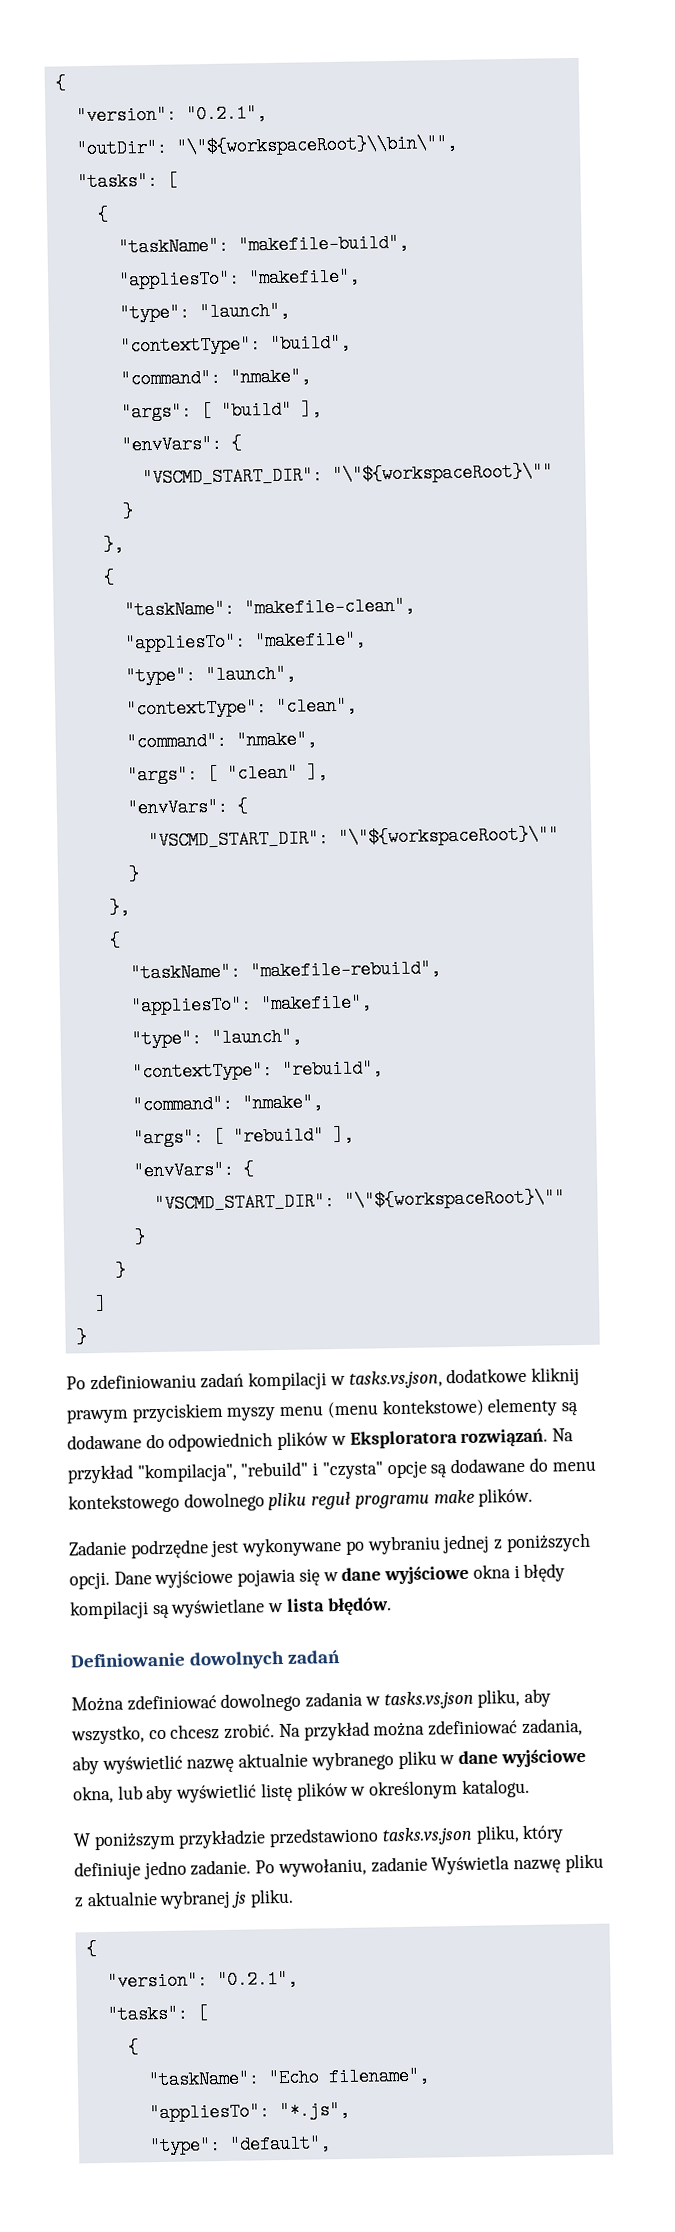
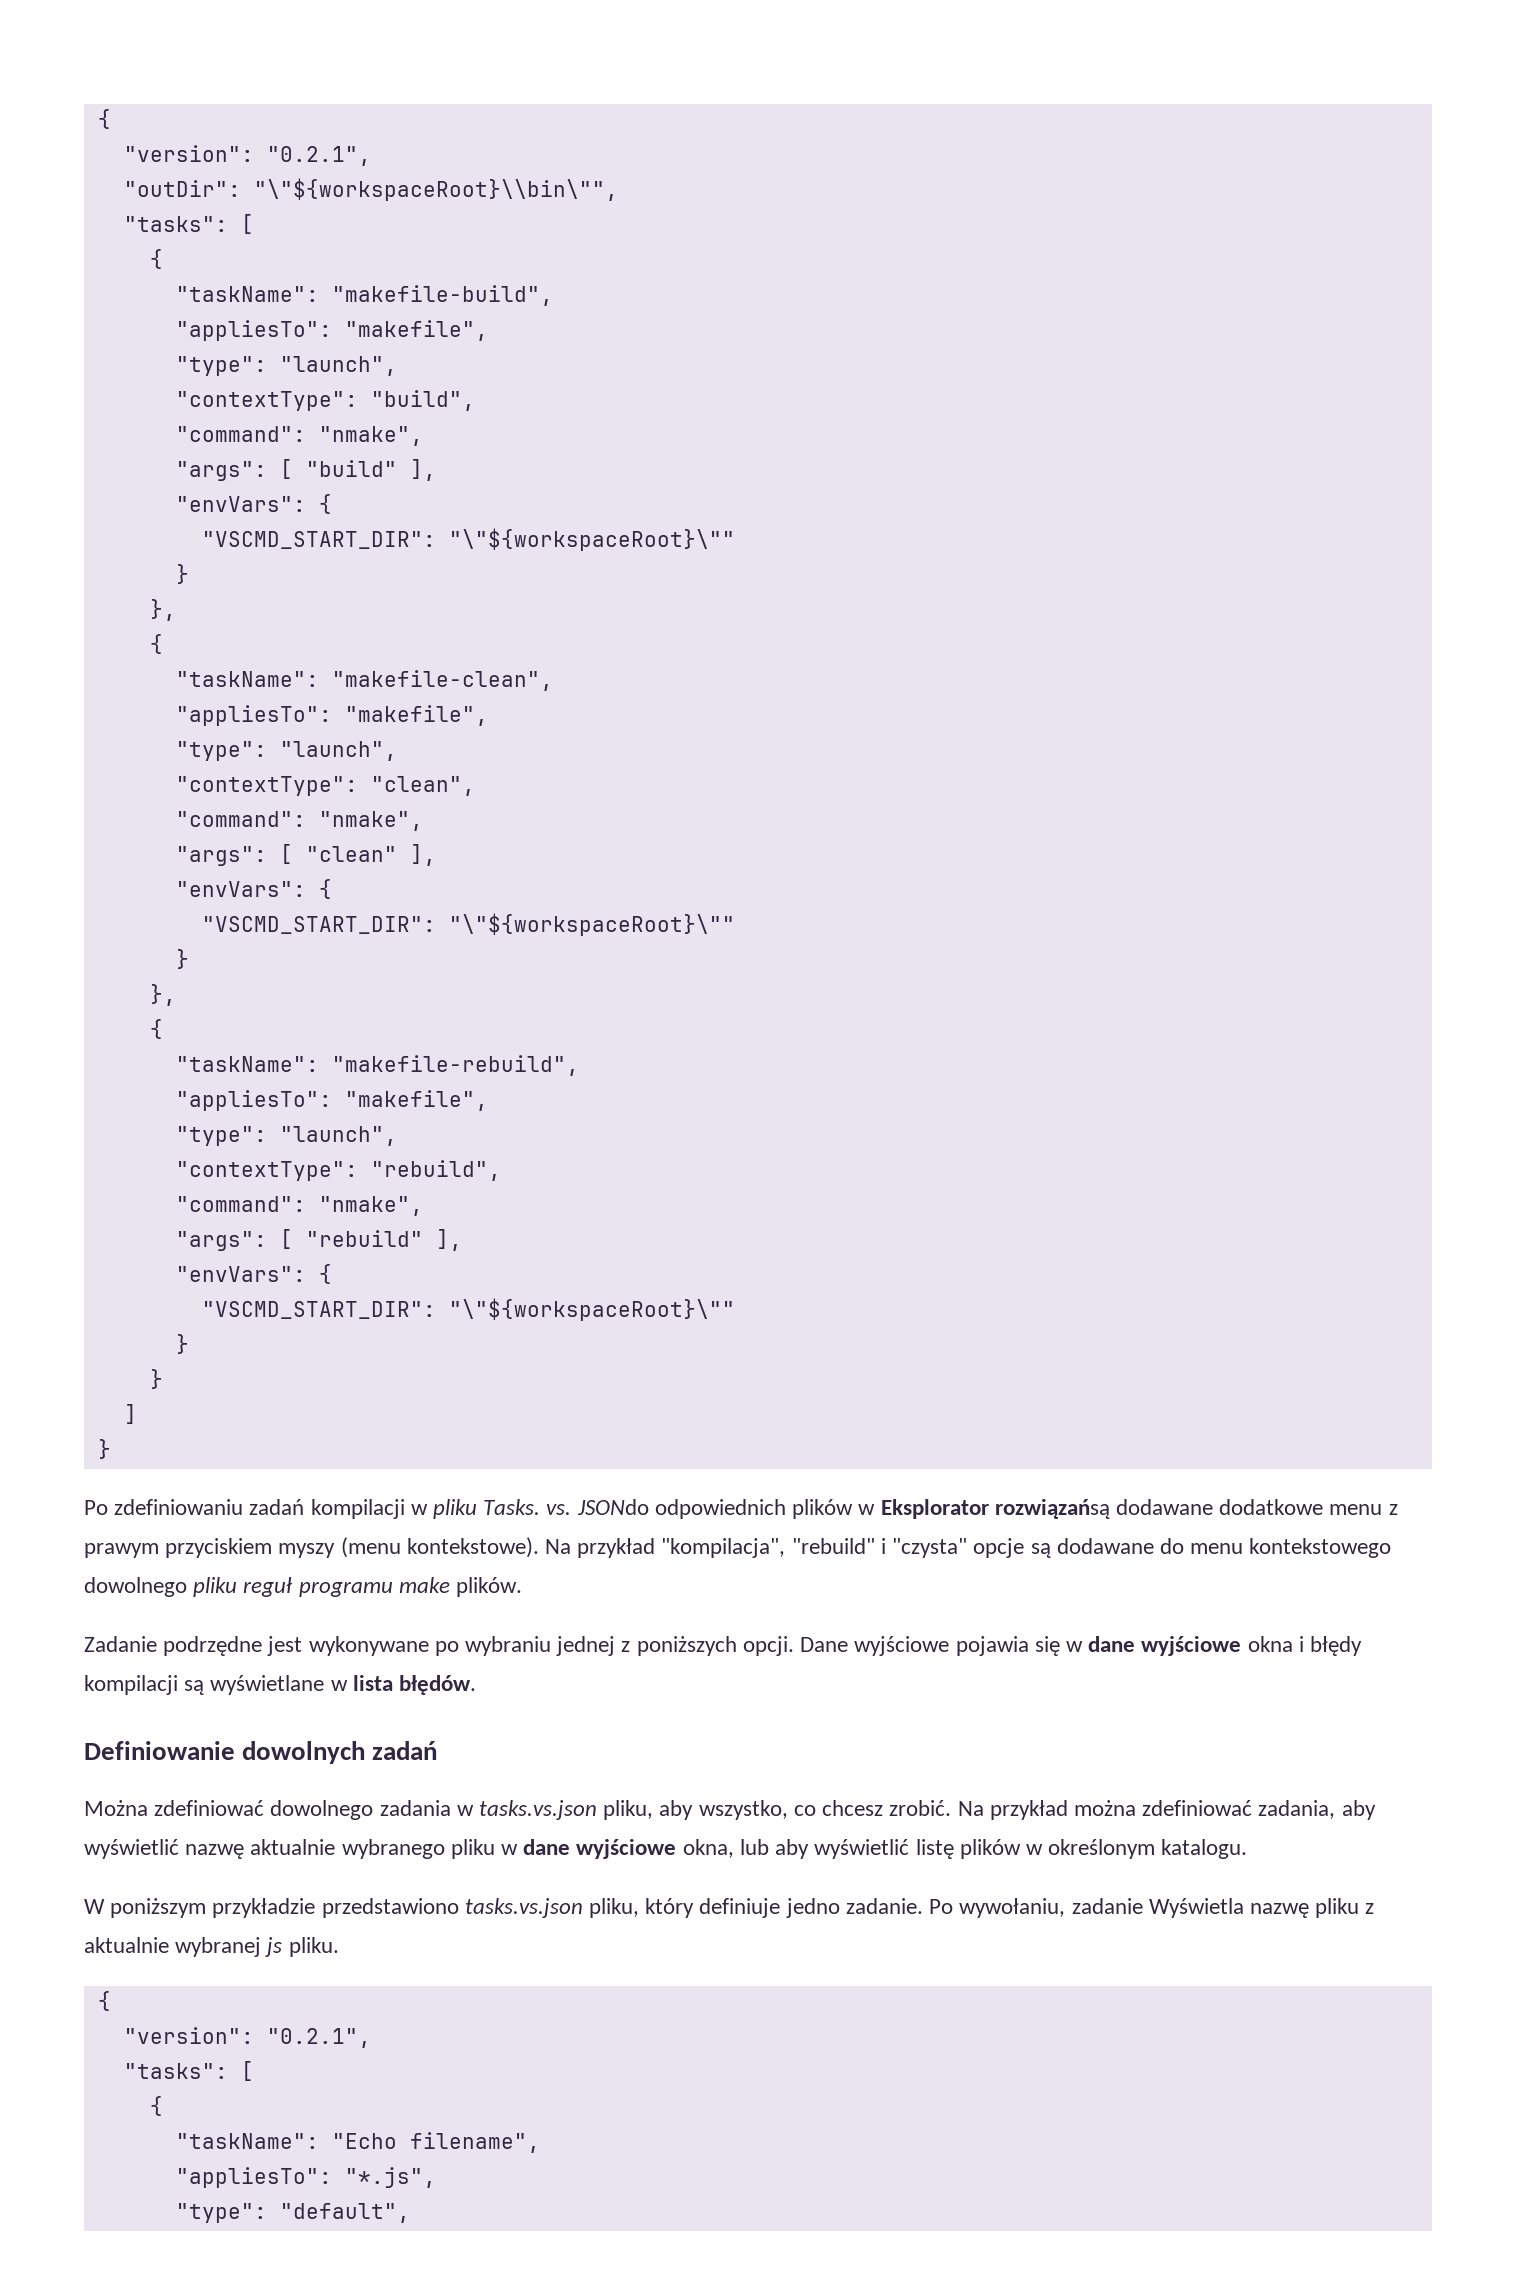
[348,1367,581,1389] [66,1397,579,1424] [67,1428,549,1452] tasks.vs.json, dodatkowe kliknij prawym przyciskiem myszy menu (menu kontekstowe) elementy są dodawane do odpowiednich plików w Eksploratora rozwiązań. -> [433,1499,1398,1519] [84,1537,539,1558] pliku Tasks. vs. JSONdo odpowiednich plików w Eksplorator rozwiązańsą dodawane dodatkowe menu z prawym przyciskiem myszy (menu kontekstowe).

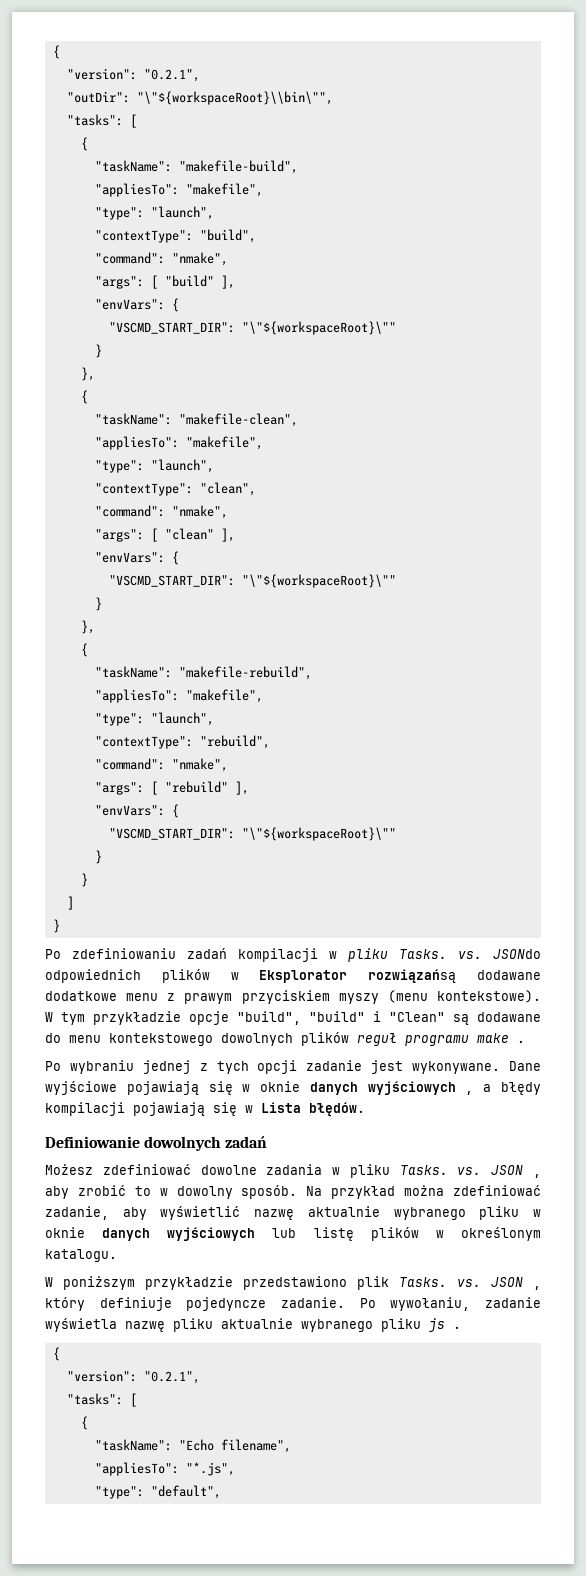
[545,1538,1025,1558] Na przykład "kompilacja", "rebuild" i "czysta" opcje -> [45,1011,445,1025] W tym przykładzie opcje "build", "build" i "Clean"
[84,1577,238,1597] dowolnego pliku -> [221,1032,349,1046] dowolnych plików
[456,1577,523,1597] [84,1636,794,1656] plików. // Zadanie podrzędne jest wykonywane po wybraniu jednej z poniższych opcji. -> [517,1040,525,1043] [45,1060,501,1074] . // Po wybraniu jednej z tych opcji zadanie jest wykonywane.
[955,1636,1362,1656] [84,1675,477,1695] [84,1741,438,1764] [84,1800,952,1820] pojawia się w dane wyjściowe okna i błędy kompilacji są wyświetlane w lista błędów. // Definiowanie dowolnych zadań // Można zdefiniować dowolnego zadania w tasks.vs.json pliku, aby wszystko, co chcesz zrobić. -> [126,1081,541,1095] [45,1102,365,1117] [45,1136,268,1151] [45,1164,541,1178] [45,1185,298,1199] pojawiają się w oknie danych wyjściowych , a błędy kompilacji pojawiają się w Lista błędów. // Definiowanie dowolnych zadań // Możesz zdefiniować dowolne zadania w pliku Tasks. vs. JSON , aby zrobić to w dowolny sposób.
[1258,1800,1336,1819] zadania, -> [45,1206,109,1220] zadanie,
[523,1839,910,1859] dane wyjściowe okna, lub aby wyświetlić -> [45,1227,297,1241] oknie danych wyjściowych lub
[464,1898,640,1918] tasks.vs.json pliku, -> [357,1276,541,1290] plik Tasks. vs. JSON ,
[785,1898,840,1918] jedno -> [186,1297,267,1311] pojedyncze
[1148,1898,1244,1918] Wyświetla -> [45,1318,117,1332] wyświetla
[1365,1903,1375,1914] [84,1937,339,1957] z aktualnie wybranej js pliku. -> [221,1318,461,1332] aktualnie wybranego pliku js .

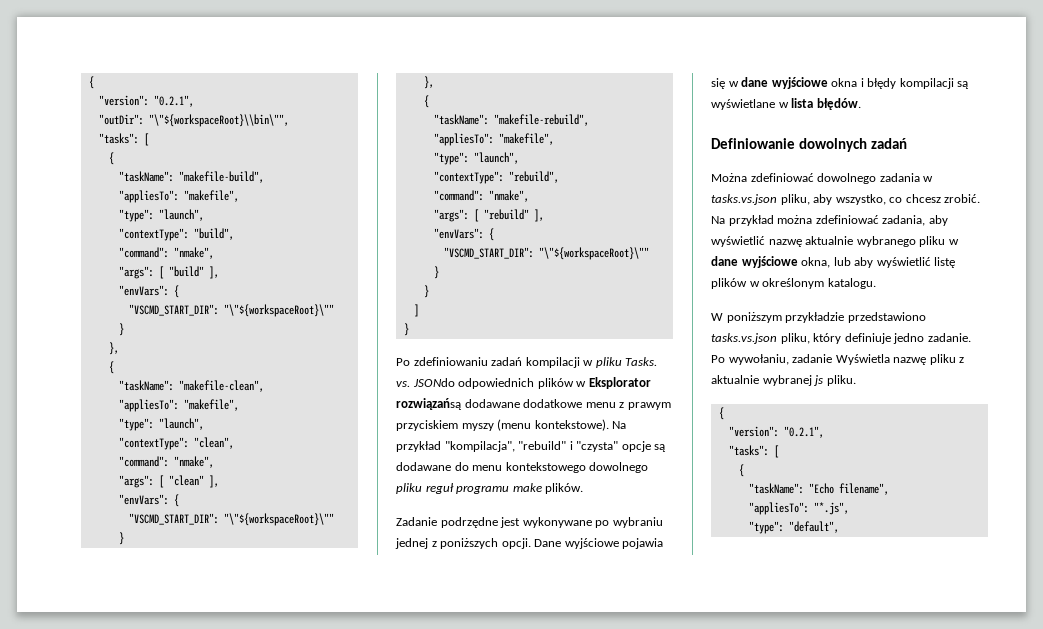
[45,1011,445,1025] W tym przykładzie opcje "build", "build" i "Clean" -> [612,421,627,429] [396,441,651,452] Na przykład "kompilacja", "rebuild" i "czysta" opcje
[221,1032,349,1046] dowolnych plików -> [589,462,649,473] [396,483,422,494] dowolnego pliku
[517,1040,525,1043] [45,1060,501,1074] . // Po wybraniu jednej z tych opcji zadanie jest wykonywane. -> [545,483,584,494] [396,517,663,528] [395,538,531,549] plików. // Zadanie podrzędne jest wykonywane po wybraniu jednej z poniższych opcji.
[126,1081,541,1095] [45,1102,365,1117] [45,1136,268,1151] [45,1164,541,1178] [45,1185,298,1199] pojawiają się w oknie danych wyjściowych , a błędy kompilacji pojawiają się w Lista błędów. // Definiowanie dowolnych zadań // Możesz zdefiniować dowolne zadania w pliku Tasks. vs. JSON , aby zrobić to w dowolny sposób. -> [622,538,664,549] [711,77,970,89] [711,98,861,110] [711,138,907,152] [711,173,934,184] [711,194,981,205] pojawia się w dane wyjściowe okna i błędy kompilacji są wyświetlane w lista błędów. // Definiowanie dowolnych zadań // Można zdefiniować dowolnego zadania w tasks.vs.json pliku, aby wszystko, co chcesz zrobić.
[45,1206,109,1220] zadanie, -> [882,215,926,226] zadania,
[45,1227,297,1241] oknie danych wyjściowych lub -> [711,256,931,268] dane wyjściowe okna, lub aby wyświetlić
[357,1276,541,1290] plik Tasks. vs. JSON , -> [711,333,810,344] tasks.vs.json pliku,
[186,1297,267,1311] pojedyncze -> [893,333,925,344] jedno
[45,1318,117,1332] wyświetla -> [835,354,890,365] Wyświetla
[221,1318,461,1332] aktualnie wybranego pliku js . -> [959,357,965,363] [711,375,856,386] z aktualnie wybranej js pliku.

